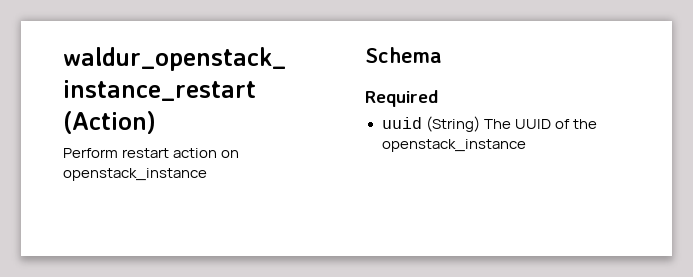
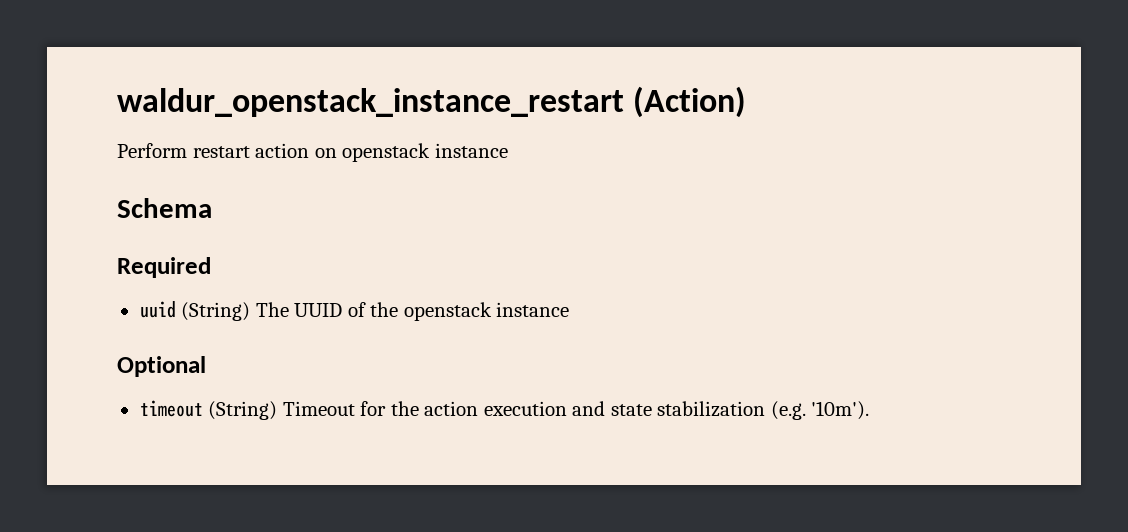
[63,168,207,181] openstack_instance -> [342,143,508,162] openstack instance
[381,139,526,152] openstack_instance -> [403,302,570,321] [117,356,206,377] [139,400,870,420] openstack instance // Optional // timeout (String) Timeout for the action execution and state stabilization (e.g. '10m').

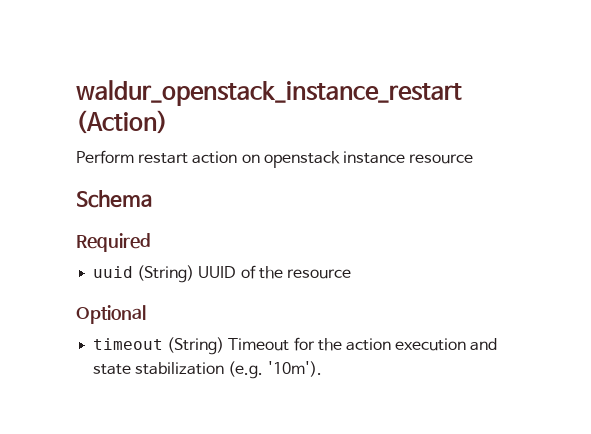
(508, 150) none -> [409,154,474,164] resource
[255,302,289,317] The -> (195, 274) none
[403,302,570,321] openstack instance -> [286,269,351,279] resource

